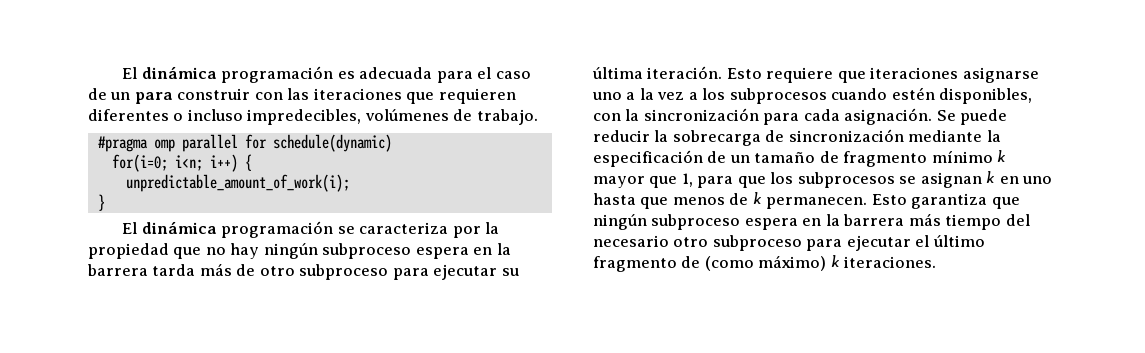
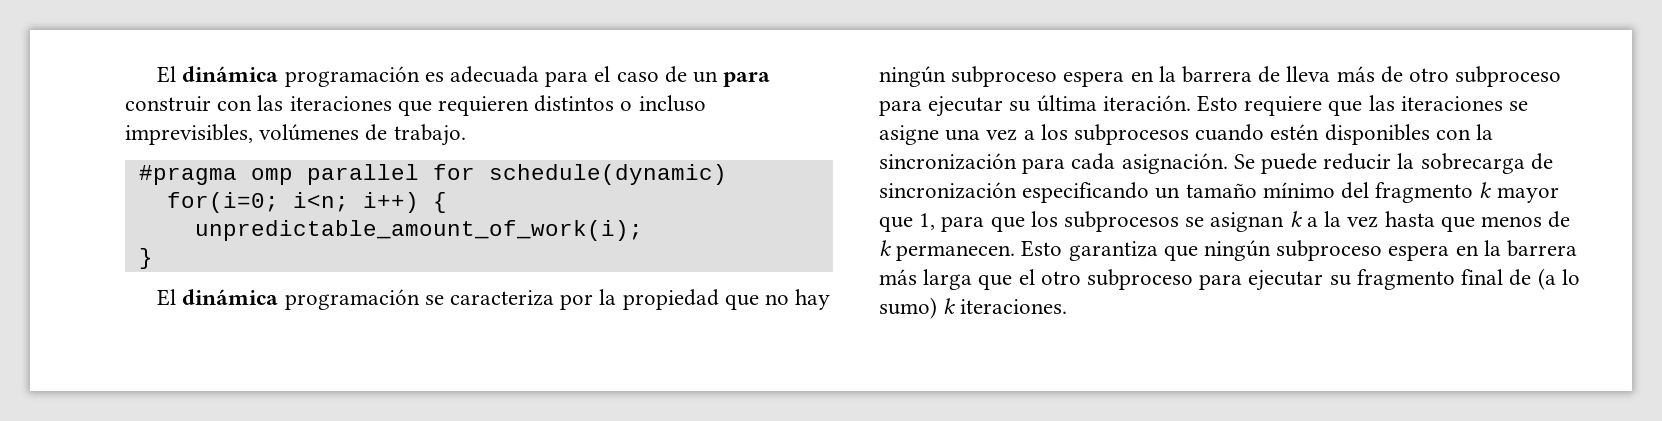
[88,109,169,121] diferentes -> [534,95,615,112] distintos
[247,109,362,125] impredecibles, -> [125,124,253,145] imprevisibles,
[152,264,196,276] tarda -> [1258,66,1331,83] de lleva
[870,67,1039,83] [592,88,654,100] iteraciones asignarse uno a la -> [1368,95,1529,111] [879,125,981,145] las iteraciones se asigne una
[939,88,1033,104] disponibles, -> [1324,124,1430,145] disponibles
[908,130,1001,142] [593,150,993,167] mediante la especificación de un tamaño de fragmento mínimo -> [1022,182,1474,203] especificando un tamaño mínimo del fragmento
[999,176,1053,184] en uno -> [1306,211,1379,228] a la vez
[945,214,1030,230] [593,235,985,251] [593,255,827,272] tiempo del necesario otro subproceso para ejecutar el último fragmento de (como máximo) -> [923,268,1580,291] [879,297,937,319] larga que el otro subproceso para ejecutar su fragmento final de (a lo sumo)

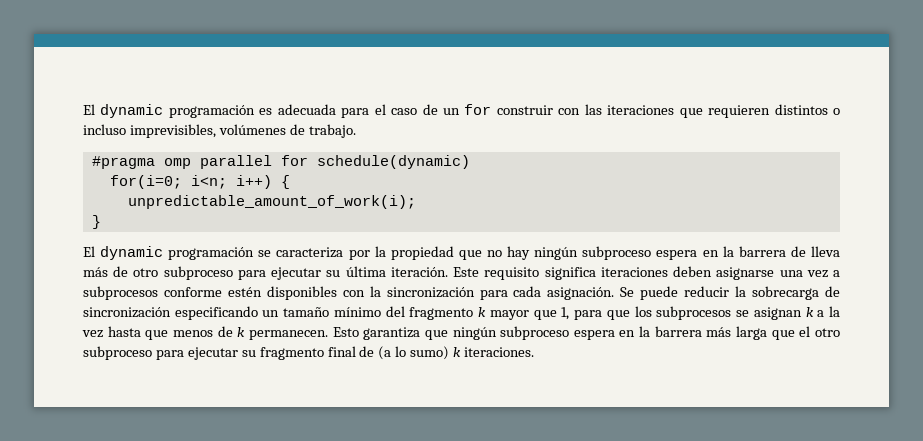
[157,66,279,83] El dinámica -> [83,104,164,118] El dynamic
[723,72,771,87] para -> [464,104,492,115] for
[182,289,279,305] dinámica -> [100,246,164,260] dynamic
[1197,95,1529,116] [879,124,1265,145] Esto requiere que las iteraciones se asigne una vez a los subprocesos cuando -> [453,266,841,280] [83,286,222,300] Este requisito significa iteraciones deben asignarse una vez a subprocesos conforme

